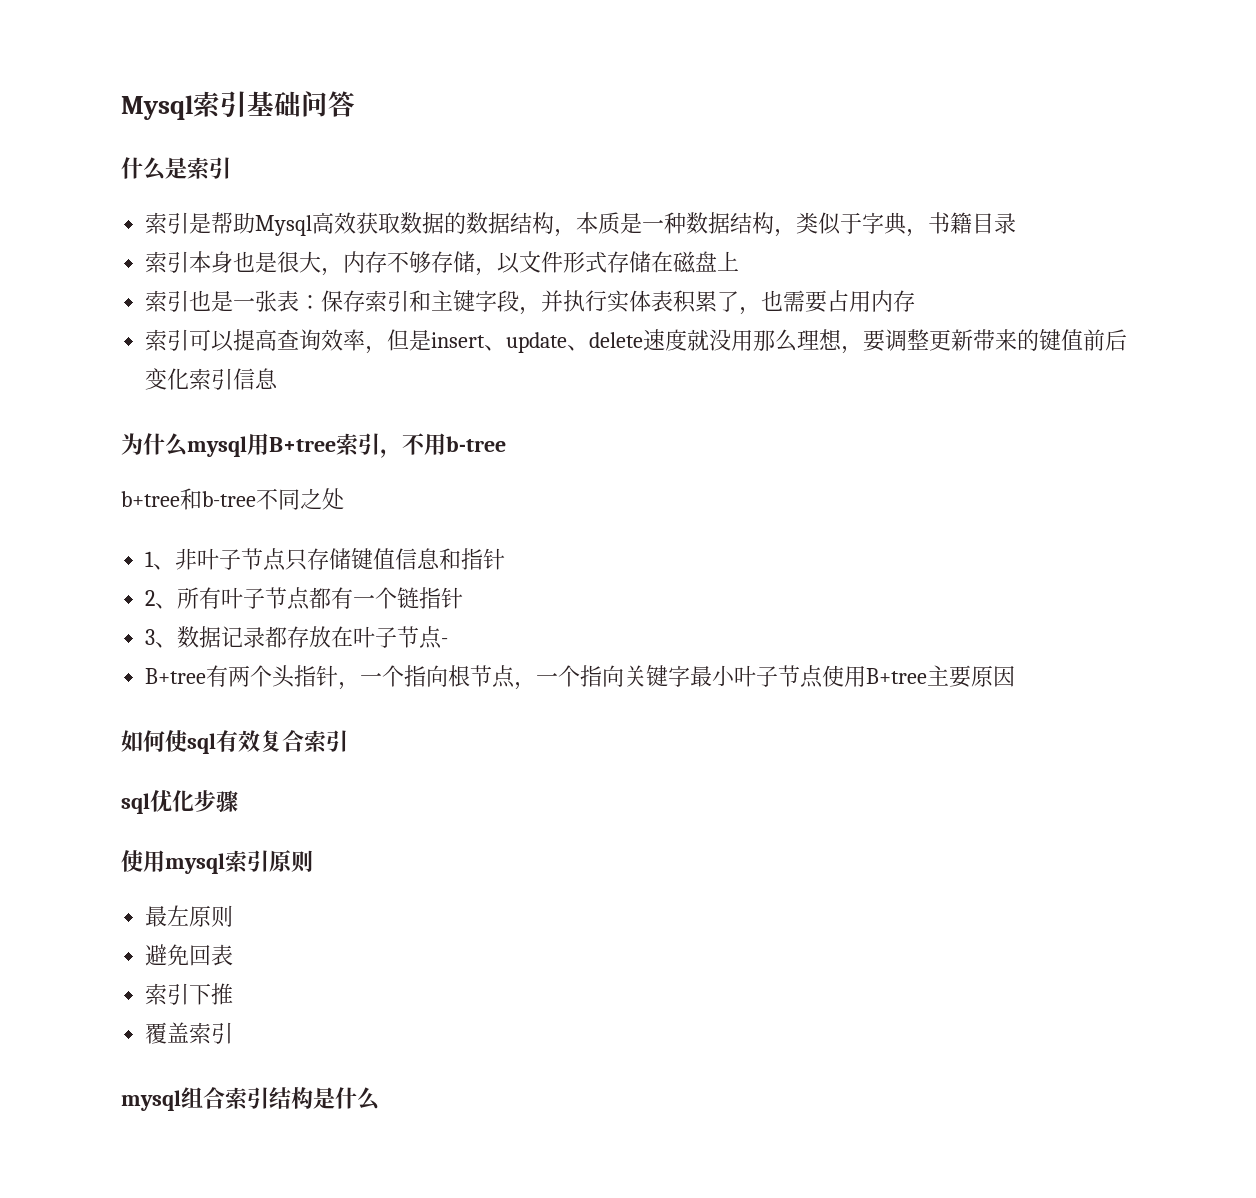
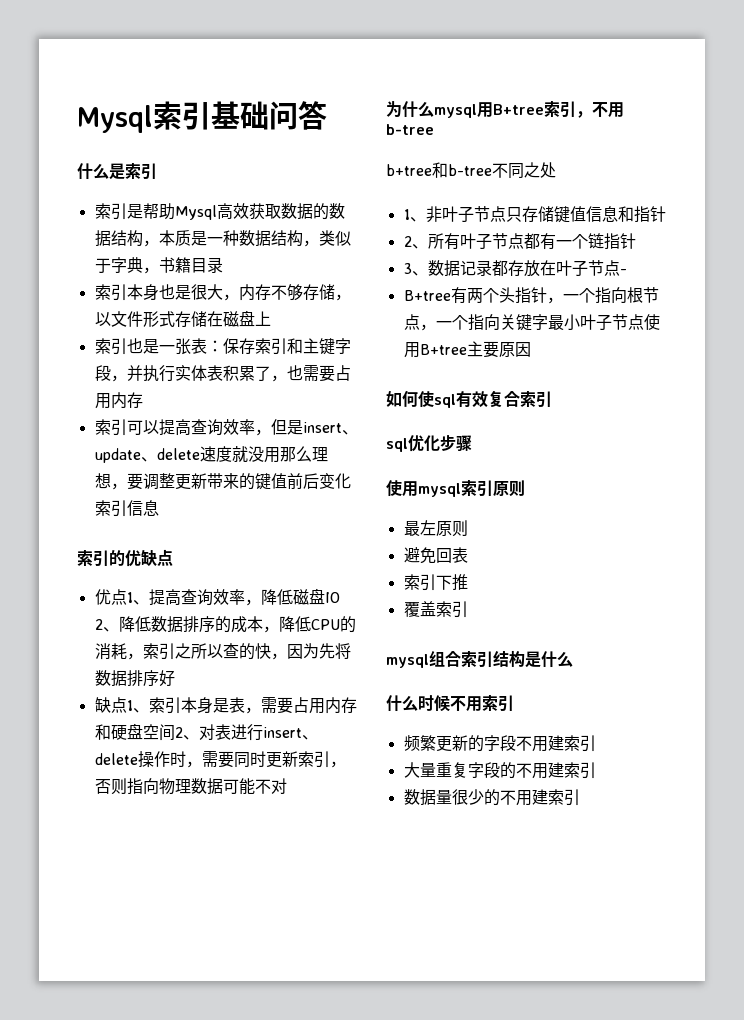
(279, 378) none -> [77,549,173,567] [94,588,340,606] [94,616,356,633] [94,643,351,660] [94,670,175,687] [94,697,357,714] [94,723,318,741] [94,751,346,768] [94,778,287,795] // 索引的优缺点 // 优点1、提高查询效率，降低磁盘IO 2、降低数据排序的成本，降低CPU的消耗，索引之所以查的快，因为先将数据排序好 // 缺点1、索引本身是表，需要占用内存和硬盘空间2、对表进行insert、delete操作时，需要同时更新索引，否则指向物理数据可能不对
(380, 1099) none -> [386,695,514,712] [403,735,596,752] [403,762,596,779] [403,789,580,806] // 什么时候不用索引 // 频繁更新的字段不用建索引 // 大量重复字段的不用建索引 // 数据量很少的不用建索引

